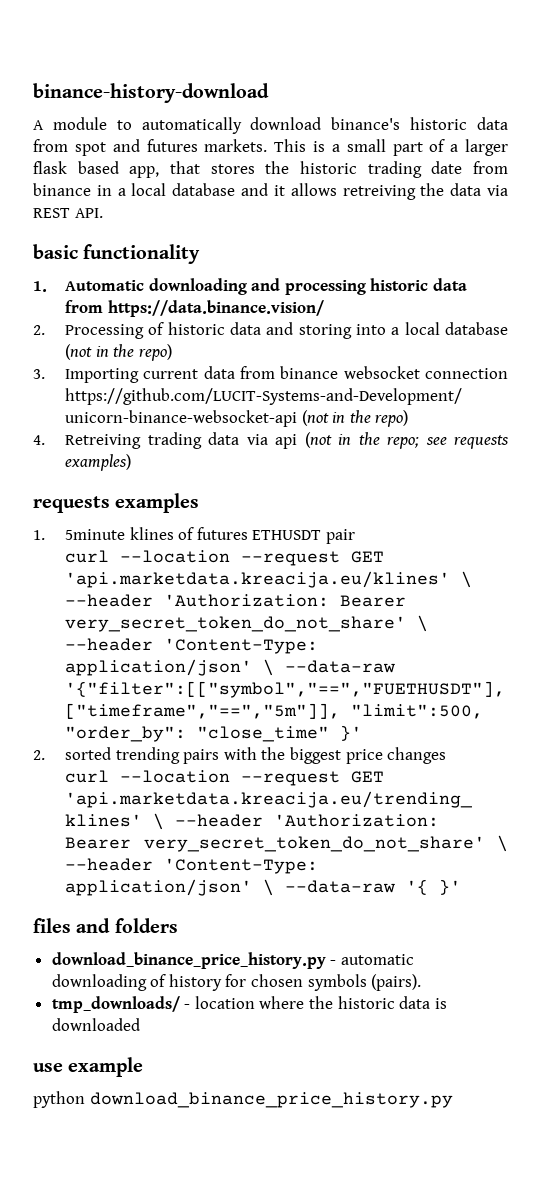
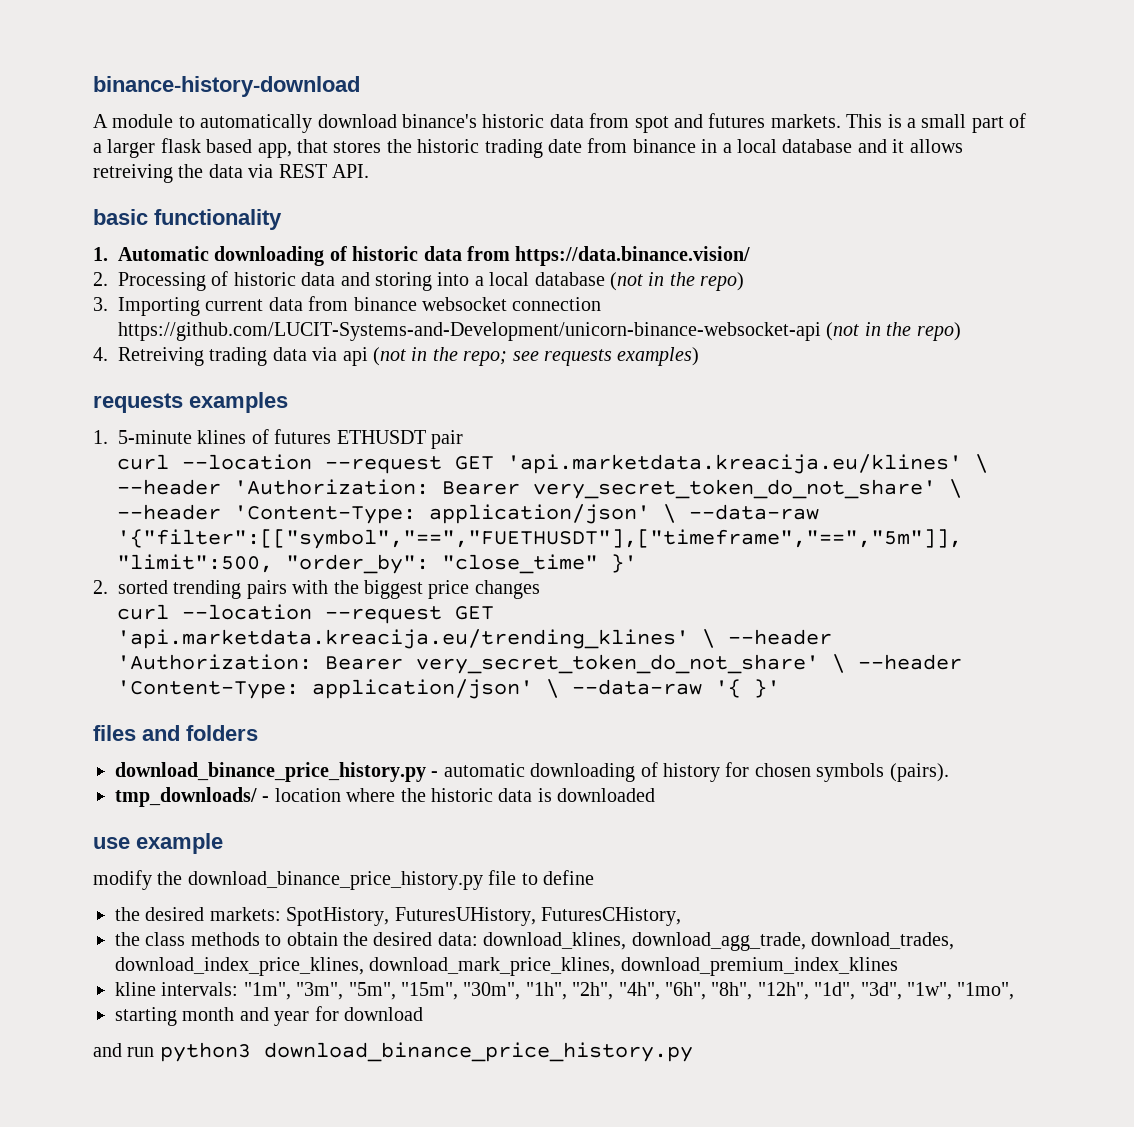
[251,278,366,295] and processing -> [329,246,347,261] of
[65,529,126,540] 5minute -> [118,430,192,444] 5-minute
[33,1091,85,1108] python -> [93,870,594,890] [115,907,681,926] [115,932,954,951] [115,957,898,976] [115,982,1015,1000] [115,1006,423,1026] [93,1042,251,1062] modify the download_binance_price_history.py file to define // the desired markets: SpotHistory, FuturesUHistory, FuturesCHistory, // the class methods to obtain the desired data: download_klines, download_agg_trade, download_trades, download_index_price_klines, download_mark_price_klines, download_premium_index_klines // kline intervals: "1m", "3m", "5m", "15m", "30m", "1h", "2h", "4h", "6h", "8h", "12h", "1d", "3d", "1w", "1mo", // starting month and year for download // and run python3

